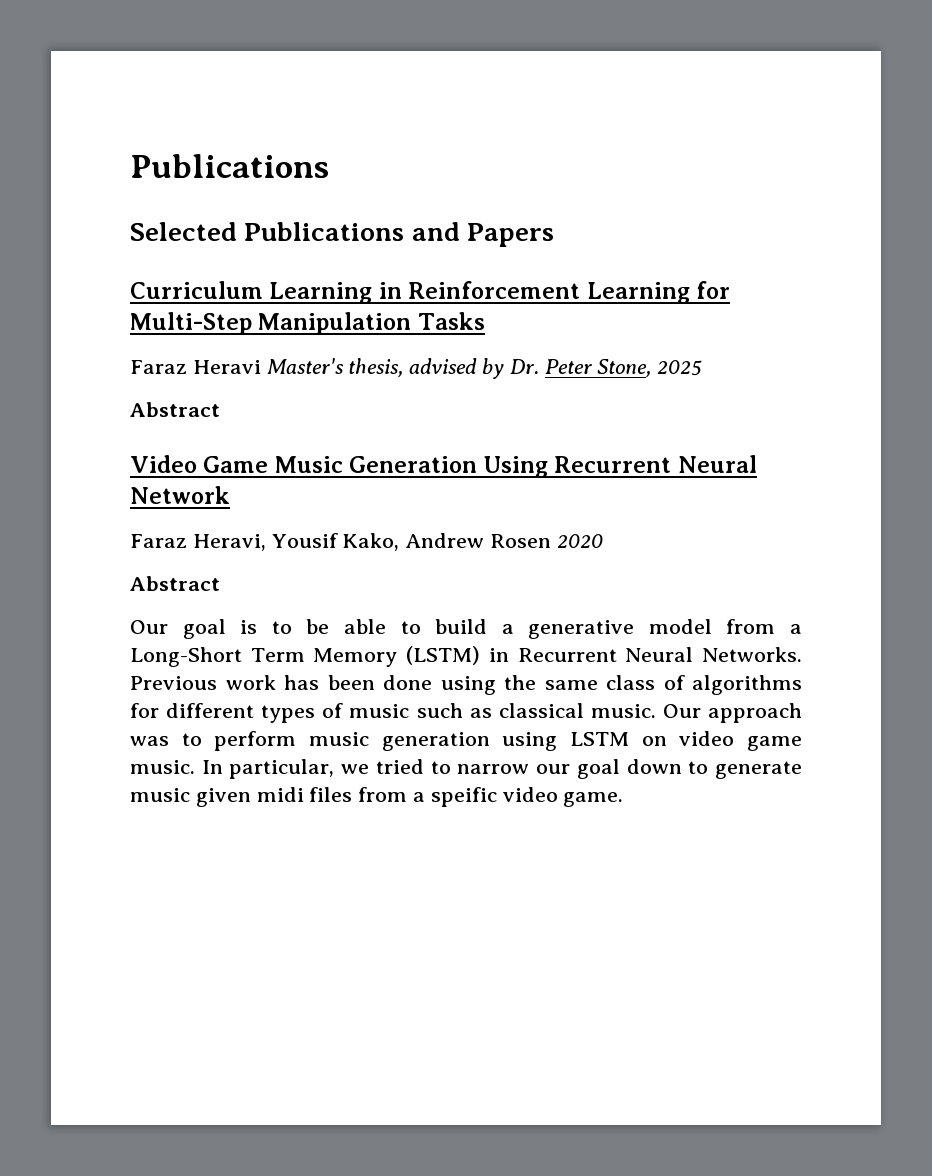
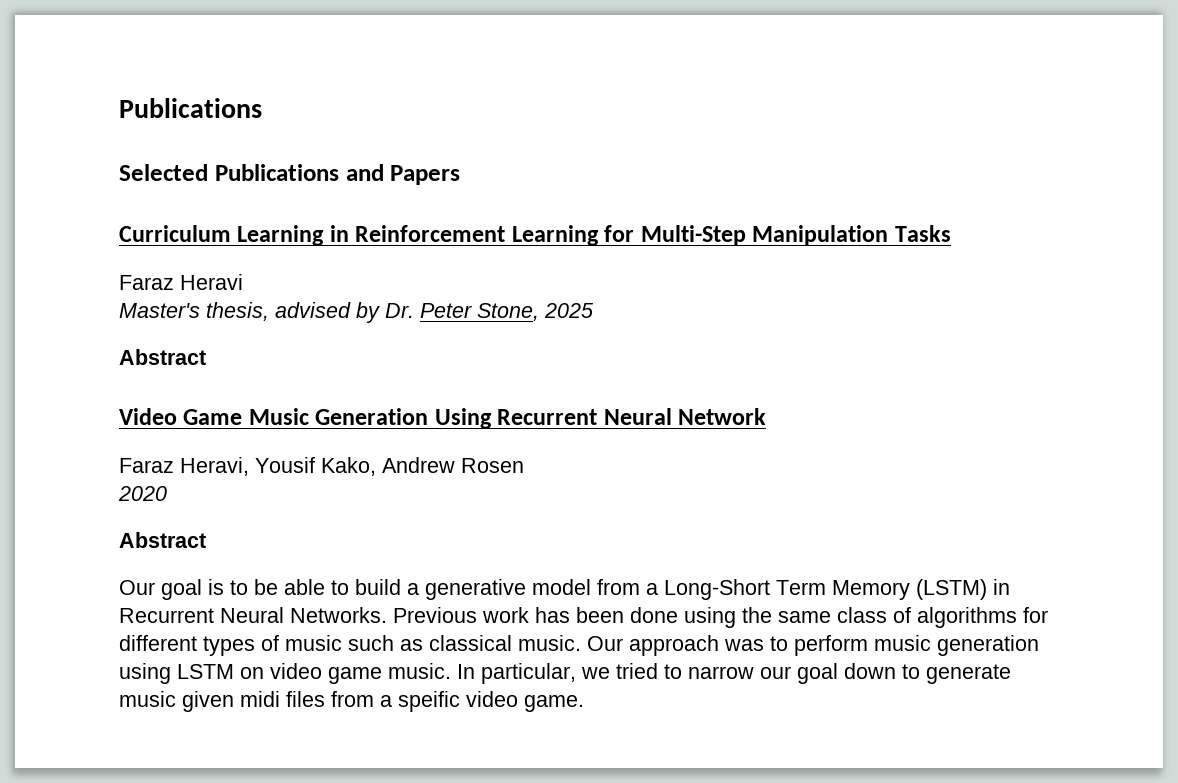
(261, 367) none -> (243, 282) //
(551, 541) none -> (524, 465) //

